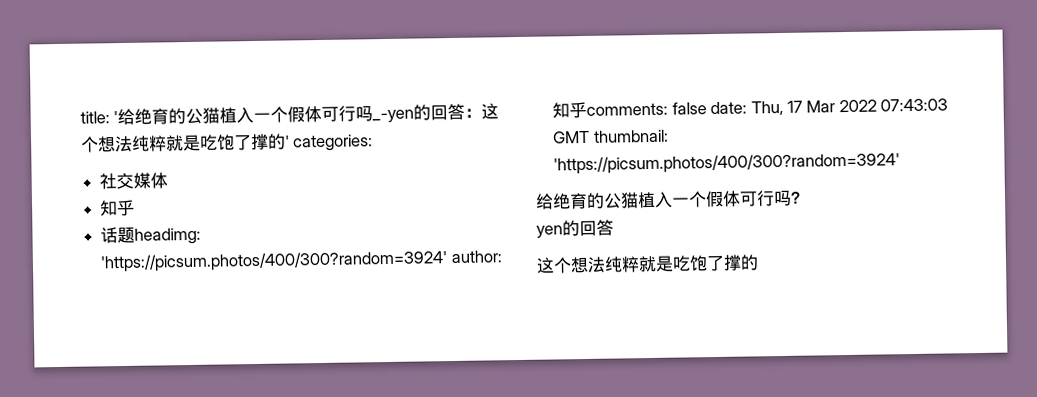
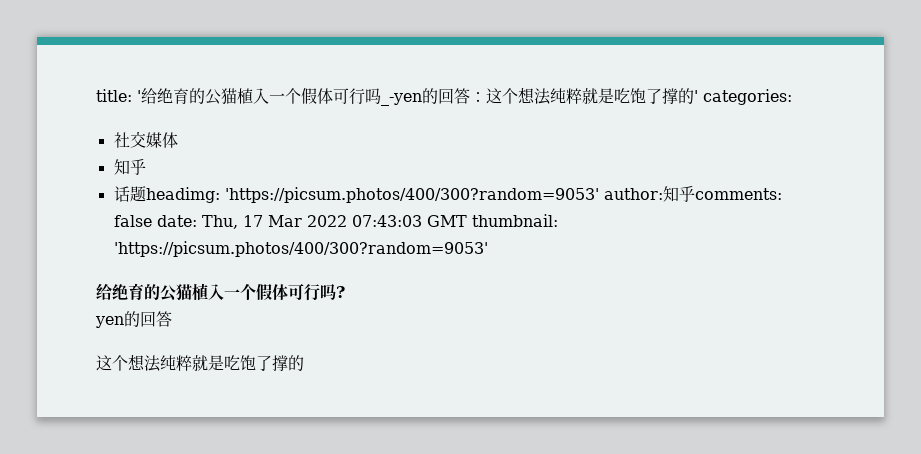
[100,250,449,273] 'https://picsum.photos/400/300?random=3924' -> [224,187,599,203] 'https://picsum.photos/400/300?random=9053'
[553,152,901,175] 'https://picsum.photos/400/300?random=3924' -> [113,241,488,257] 'https://picsum.photos/400/300?random=9053'

